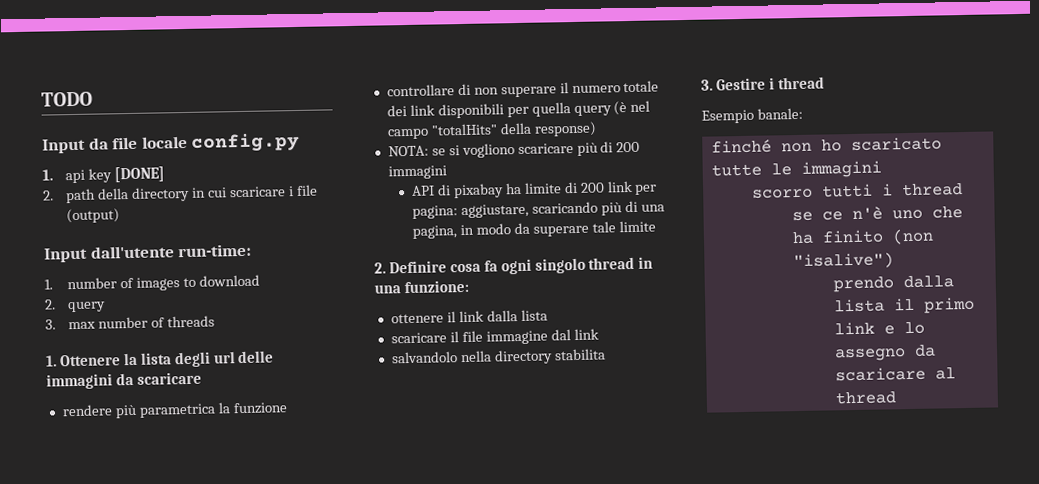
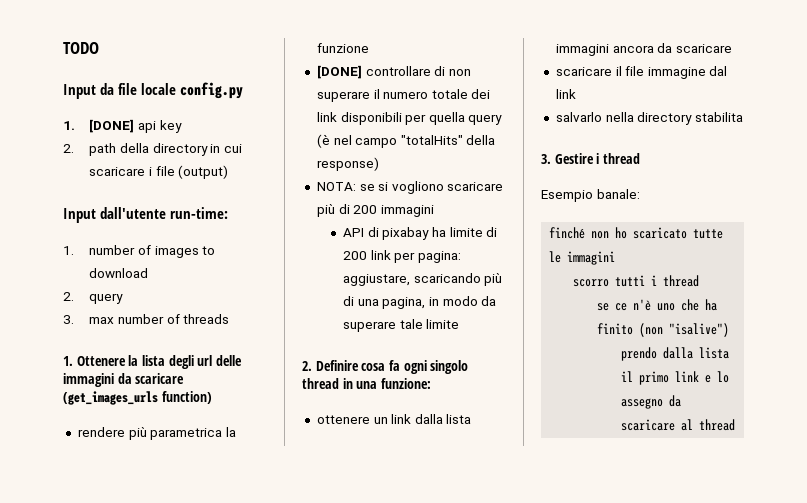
(53, 175) none -> [89,119,135,133] [DONE]
[114,166,166,183] [DONE] -> (182, 126) none
(202, 378) none -> [63,391,212,405] (get_images_urls function)
(288, 408) none -> [316,65,362,79] [DONE]
[446,311,456,323] il -> [373,417,388,424] un
(548, 315) none -> [555,43,732,56] immagini ancora da scaricare
[390,351,458,364] salvandolo -> [555,112,602,122] salvarlo

